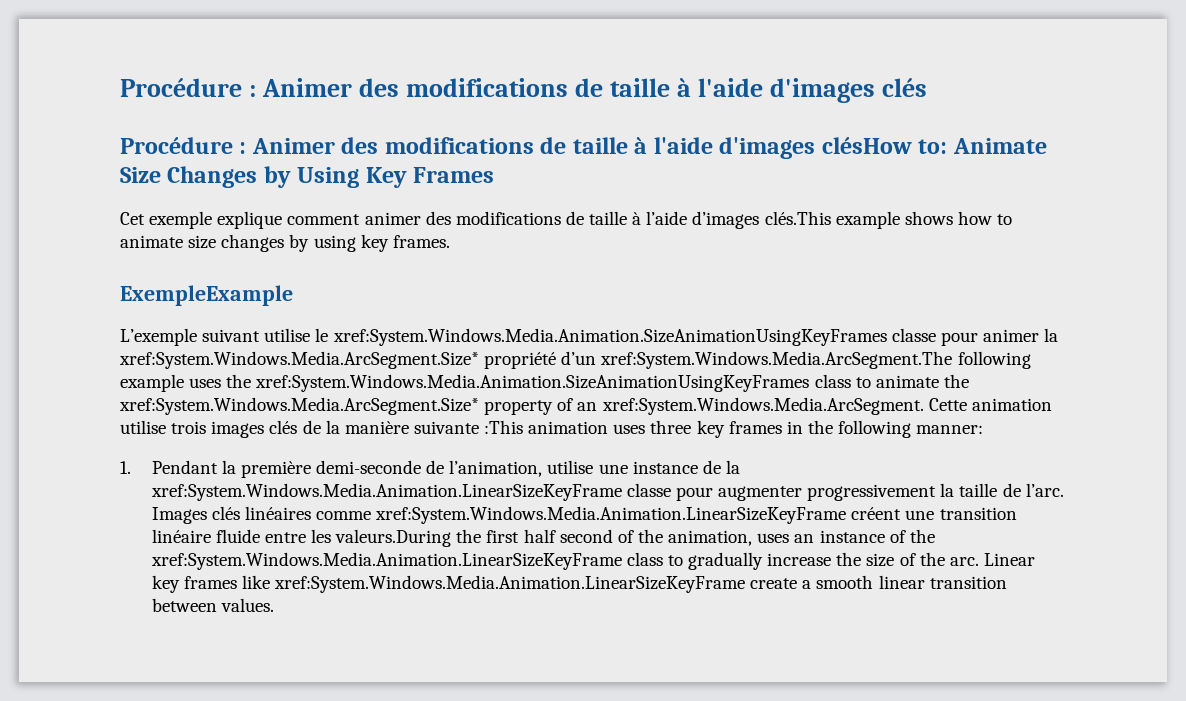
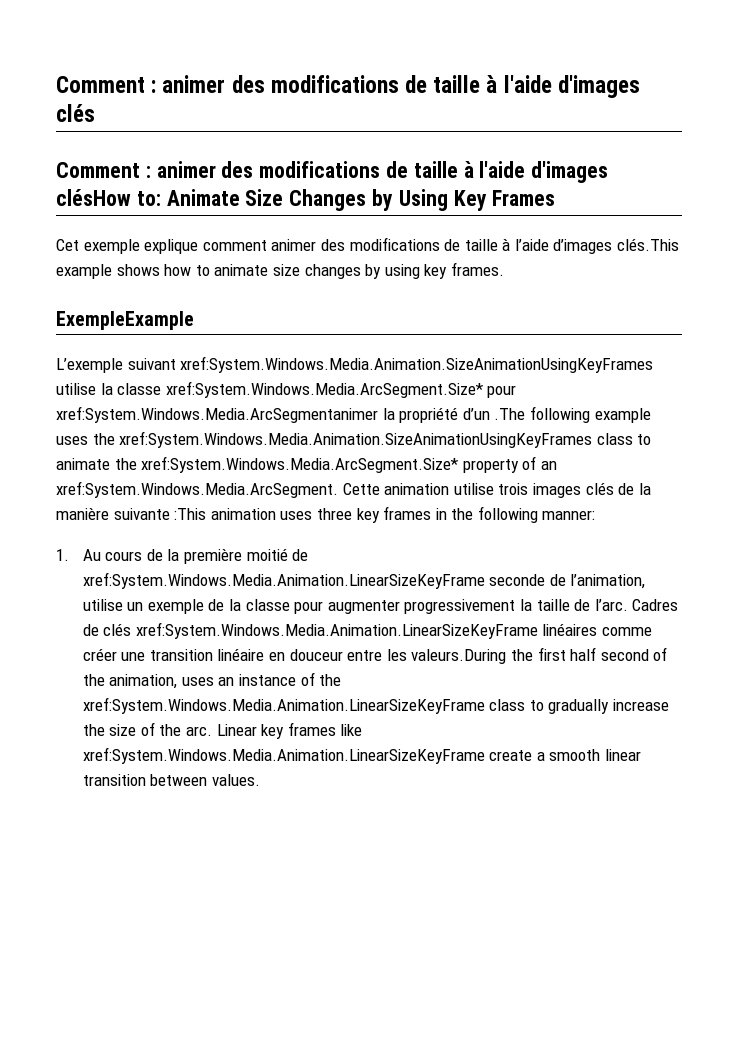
[120,78,353,97] Procédure : Animer -> [56,75,226,93] Comment : animer
[120,137,335,154] Procédure : Animer -> [56,161,216,178] Comment : animer
[264,328,1059,346] [119,351,479,369] utilise le xref:System.Windows.Media.Animation.SizeAnimationUsingKeyFrames classe pour animer la xref:System.Windows.Media.ArcSegment.Size* -> [180,356,654,373] [56,381,517,398] [56,406,395,423] xref:System.Windows.Media.Animation.SizeAnimationUsingKeyFrames utilise la classe xref:System.Windows.Media.ArcSegment.Size* pour xref:System.Windows.Media.ArcSegmentanimer la
[600,351,953,369] xref:System.Windows.Media.ArcSegment.The -> [494,408,526,420] .The
[151,460,422,478] Pendant la première demi-seconde -> [82,548,309,564] [82,572,546,589] Au cours de la première moitié de xref:System.Windows.Media.Animation.LinearSizeKeyFrame seconde
[598,460,740,474] [150,483,622,501] une instance de la xref:System.Windows.Media.Animation.LinearSizeKeyFrame -> [127,599,241,614] un exemple de la
[151,506,902,524] Images clés linéaires comme xref:System.Windows.Media.Animation.LinearSizeKeyFrame créent -> [632,599,679,611] [82,622,652,639] [82,648,117,661] Cadres de clés xref:System.Windows.Media.Animation.LinearSizeKeyFrame linéaires comme créer
[215,529,260,543] fluide -> [268,649,343,661] en douceur

